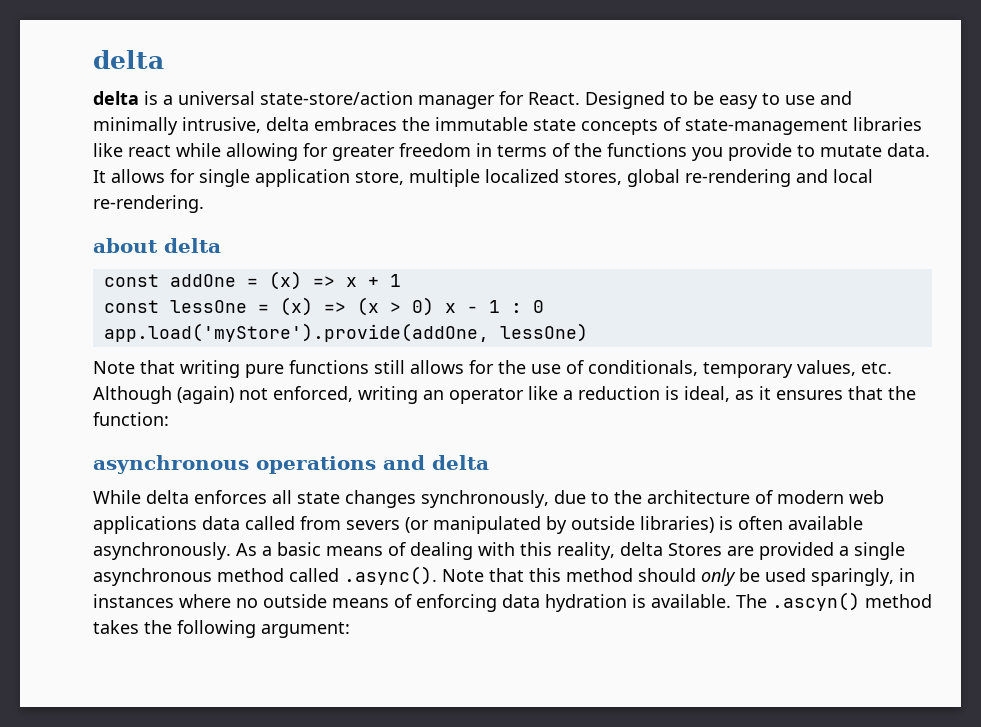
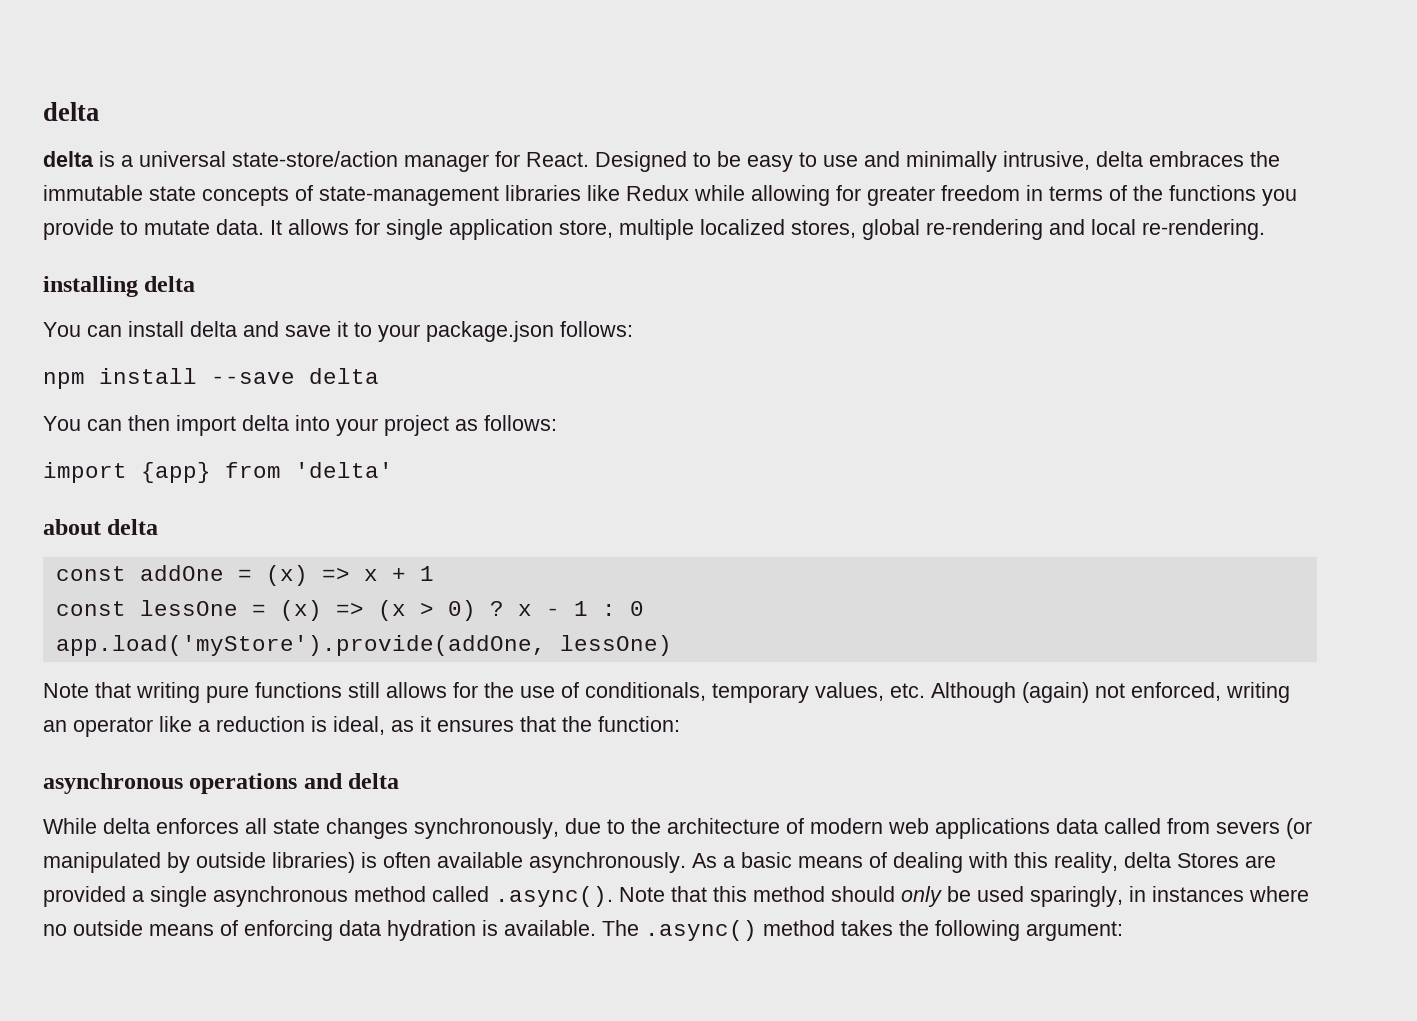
[128,145,171,157] react -> [626,185,689,201] Redux
(204, 204) none -> [43,276,196,297] [43,321,633,342] [43,368,379,389] [43,415,557,436] [43,462,393,483] // installing delta // You can install delta and save it to your package.json follows: // npm install --save delta // You can then import delta into your project as follows: // import {app} from 'delta'
(434, 306) none -> [489,601,504,616] ?
[772,592,860,611] .ascyn() -> [645,920,757,941] .async()

